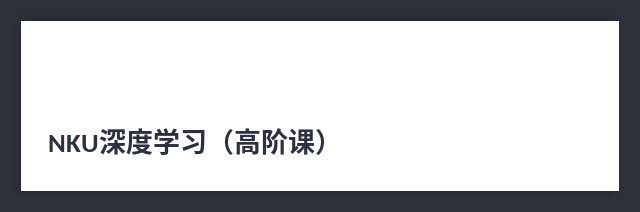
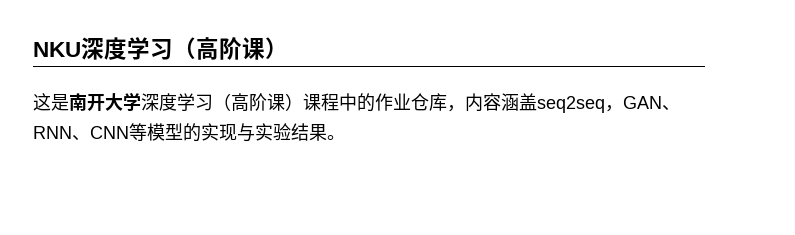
(342, 142) none -> [33,92,680,113] [33,123,345,142] // 这是南开大学深度学习（高阶课）课程中的作业仓库，内容涵盖seq2seq，GAN、RNN、CNN等模型的实现与实验结果。

